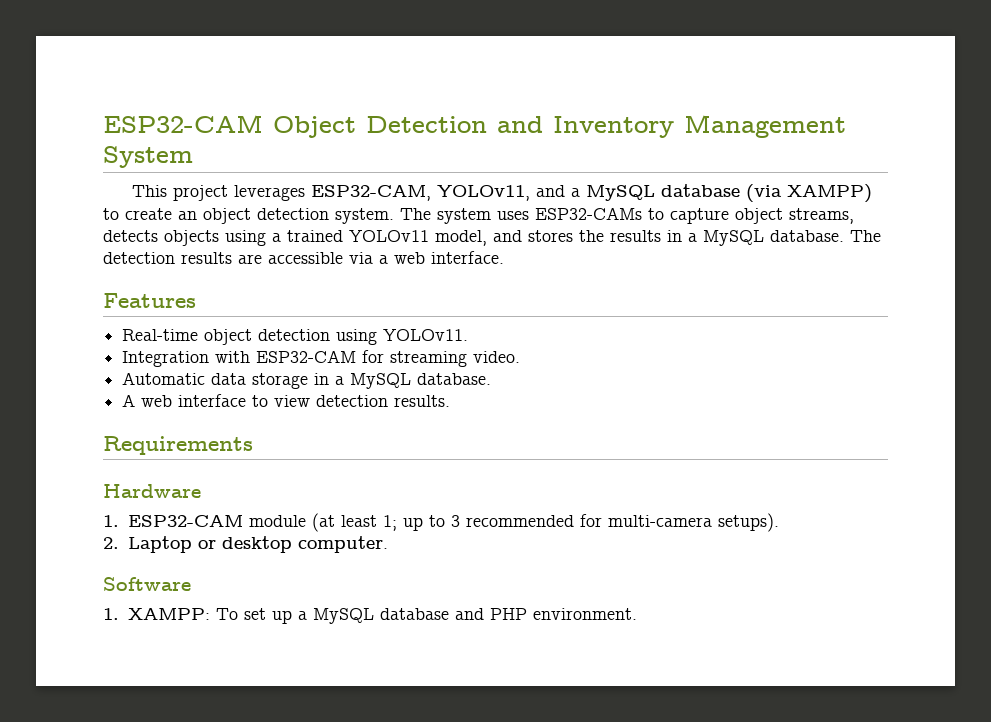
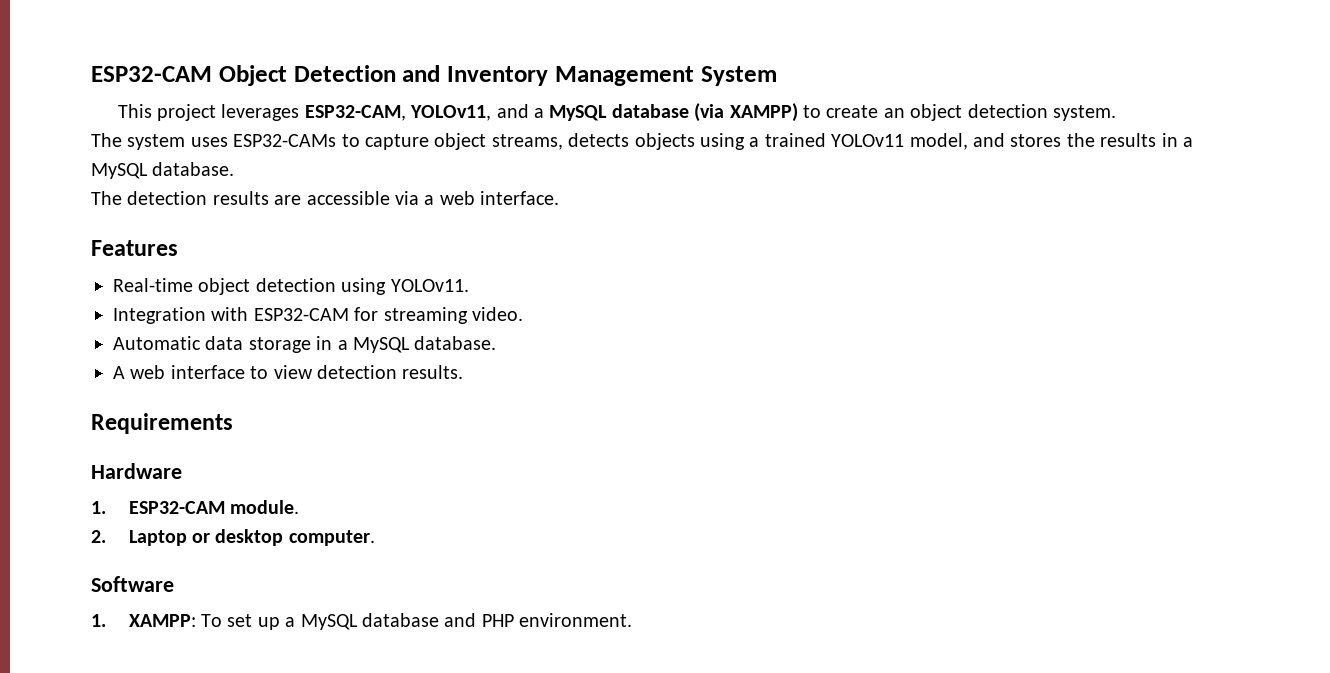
(394, 216) none -> (1117, 113) //
(844, 236) none -> (235, 169) //
[248,513,779,532] module (at least 1; up to 3 recommended for multi-camera setups). -> [230,500,300,514] module.

